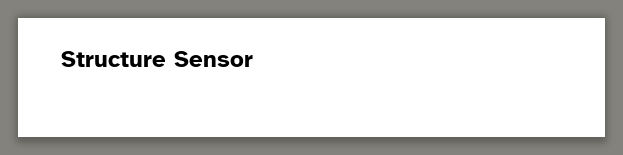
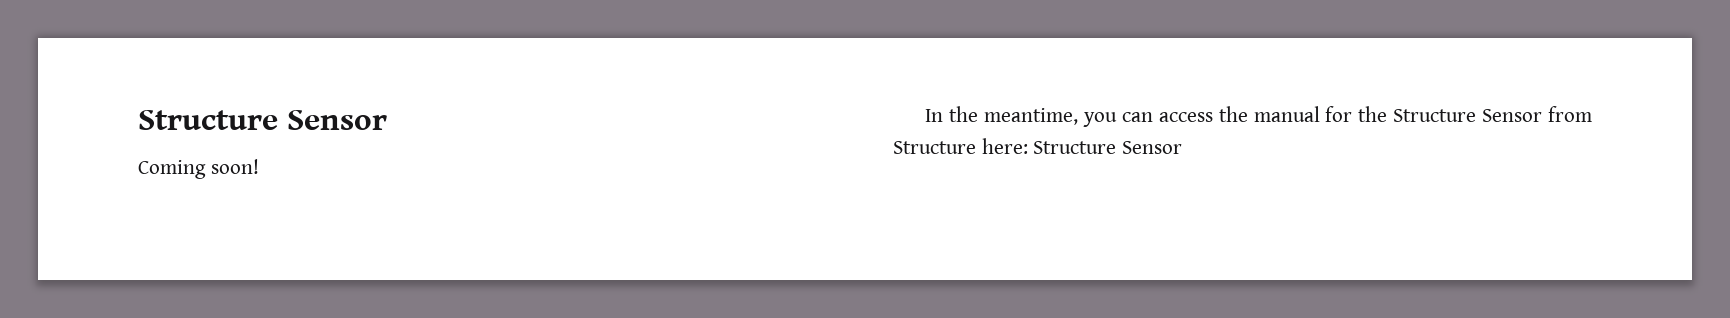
[61,51,253,67] Structure Sensor -> [138,110,387,130] [138,159,259,179] [925,106,1592,127] [893,138,1183,154] Structure Sensor // Coming soon! // In the meantime, you can access the manual for the Structure Sensor from Structure here: Structure Sensor

